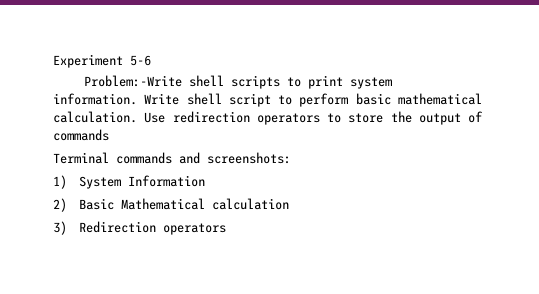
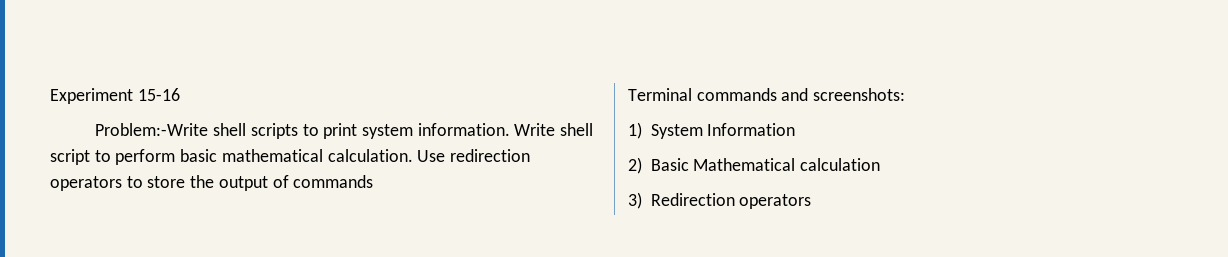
[130,55,151,66] 5-6 -> [137,88,180,101] 15-16

